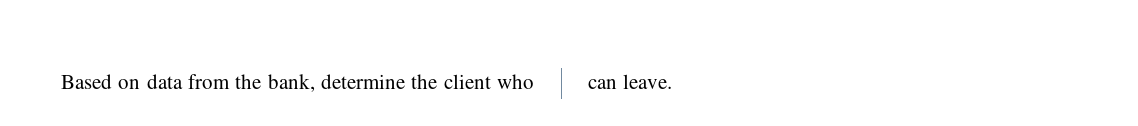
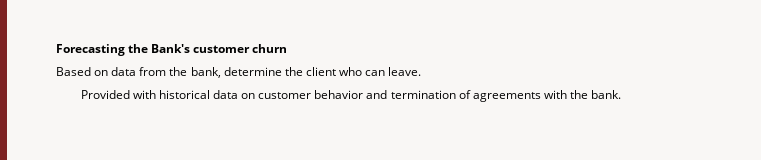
(61, 81) none -> [56,44,288,56] Forecasting the Bank's customer churn //
(672, 81) none -> [80,90,622,102] // Provided with historical data on customer behavior and termination of agreements with the bank.

